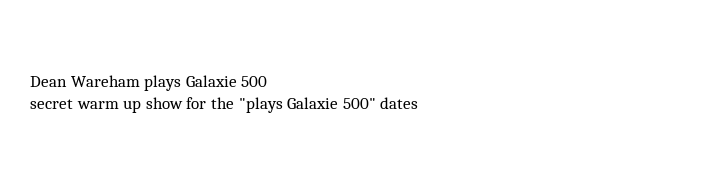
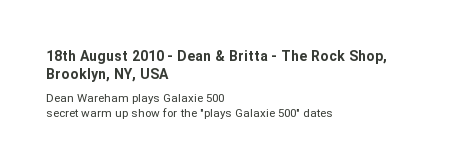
(30, 81) none -> [46,50,387,64] [46,68,169,82] 18th August 2010 - Dean & Britta - The Rock Shop, Brooklyn, NY, USA //

